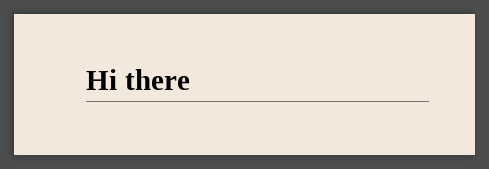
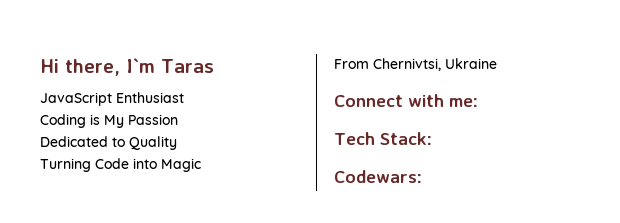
[124,69,190,90] there -> [65,58,214,76] [40,92,184,106] [40,114,178,128] [40,136,177,150] [40,158,201,172] [334,58,497,71] [334,94,478,107] [334,132,432,145] [334,170,422,183] there, I`m Taras // JavaScript Enthusiast // Coding is My Passion // Dedicated to Quality // Turning Code into Magic // From Chernivtsi, Ukraine // Connect with me: // Tech Stack: // Codewars:

